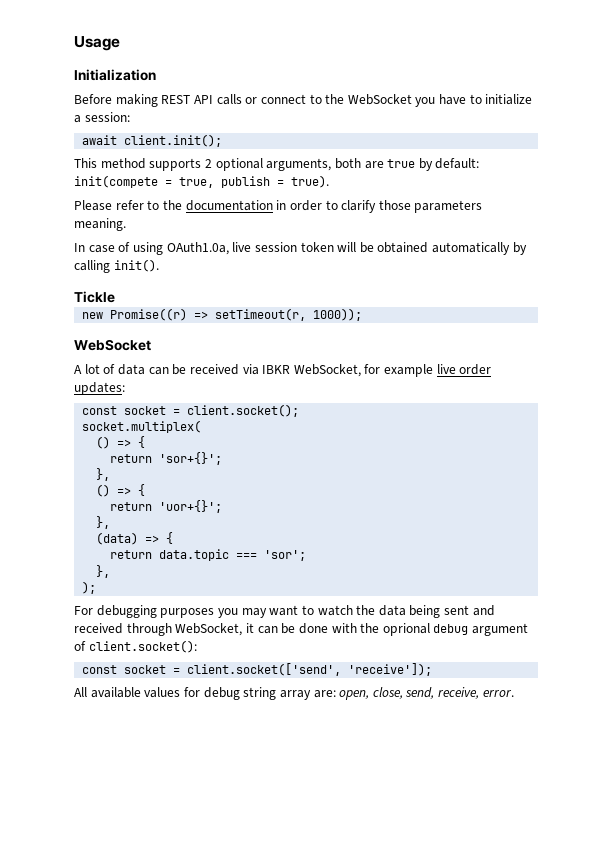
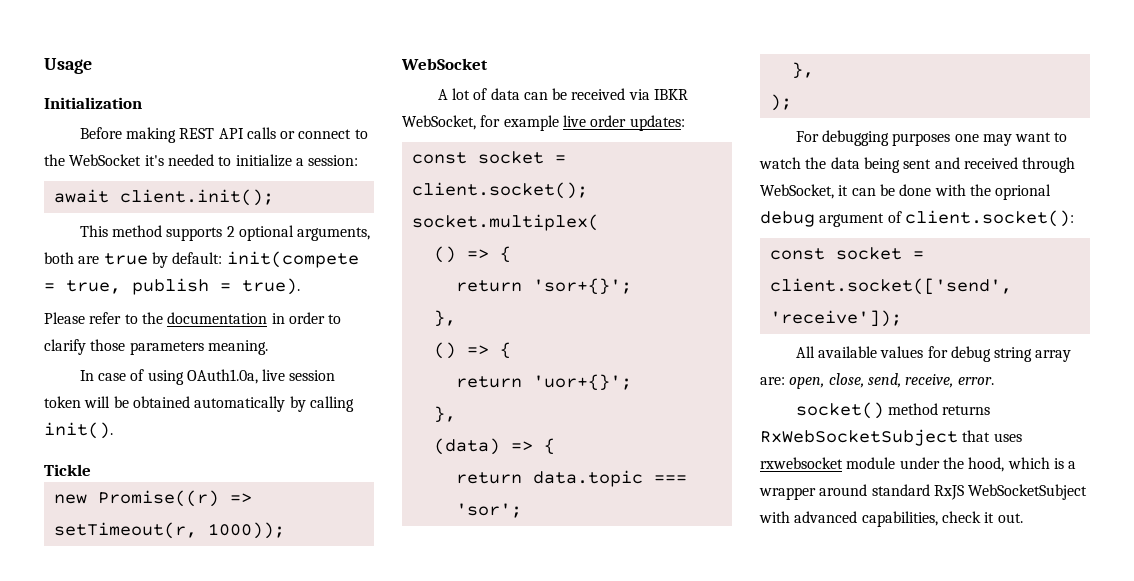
[415,94,467,107] you have -> [144,154,214,166] it's needed
[217,608,238,618] you -> [954,134,979,142] one
(514, 693) none -> [795,402,991,419] [760,429,1022,446] [760,457,1077,472] [759,484,1088,500] [759,511,1023,527] // socket() method returns RxWebSocketSubject that uses rxwebsocket module under the hood, which is a wrapper around standard RxJS WebSocketSubject with advanced capabilities, check it out.

